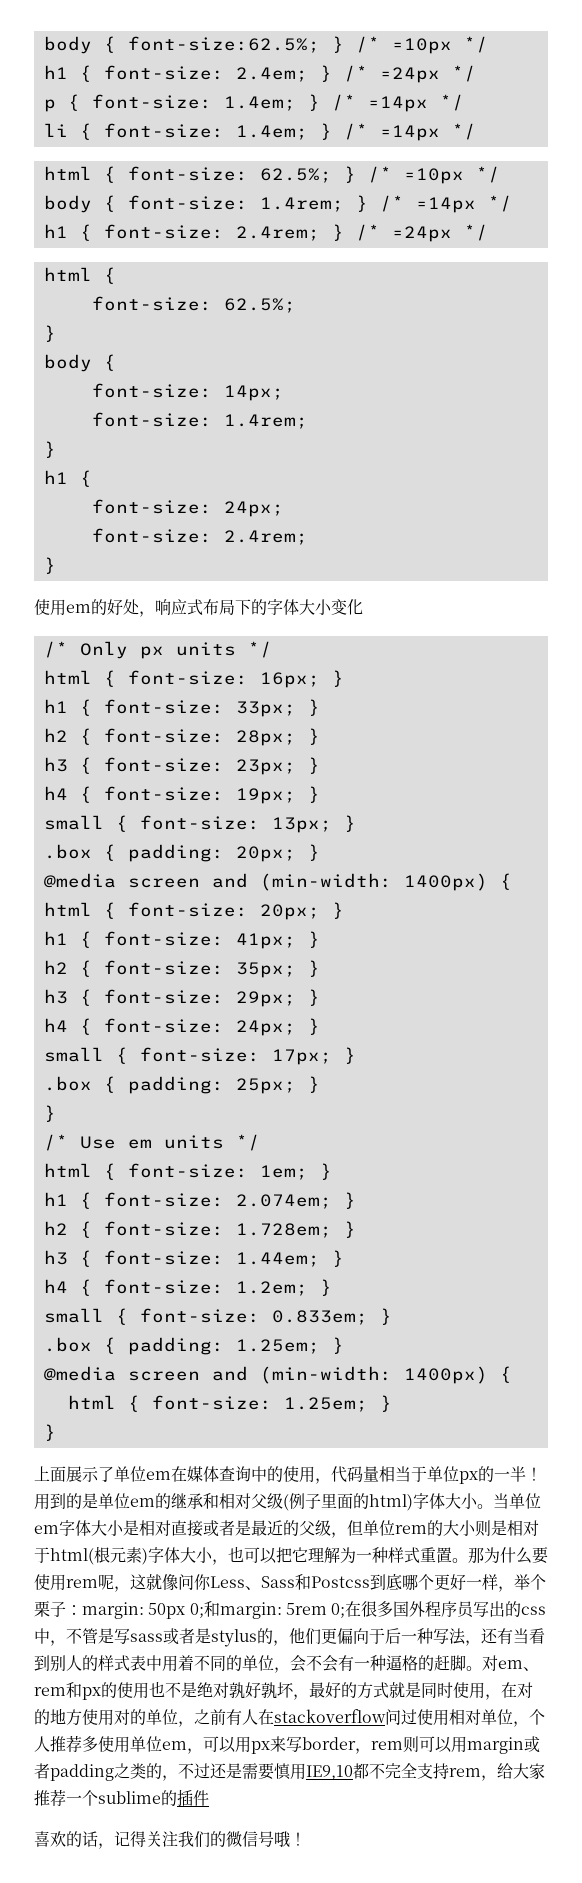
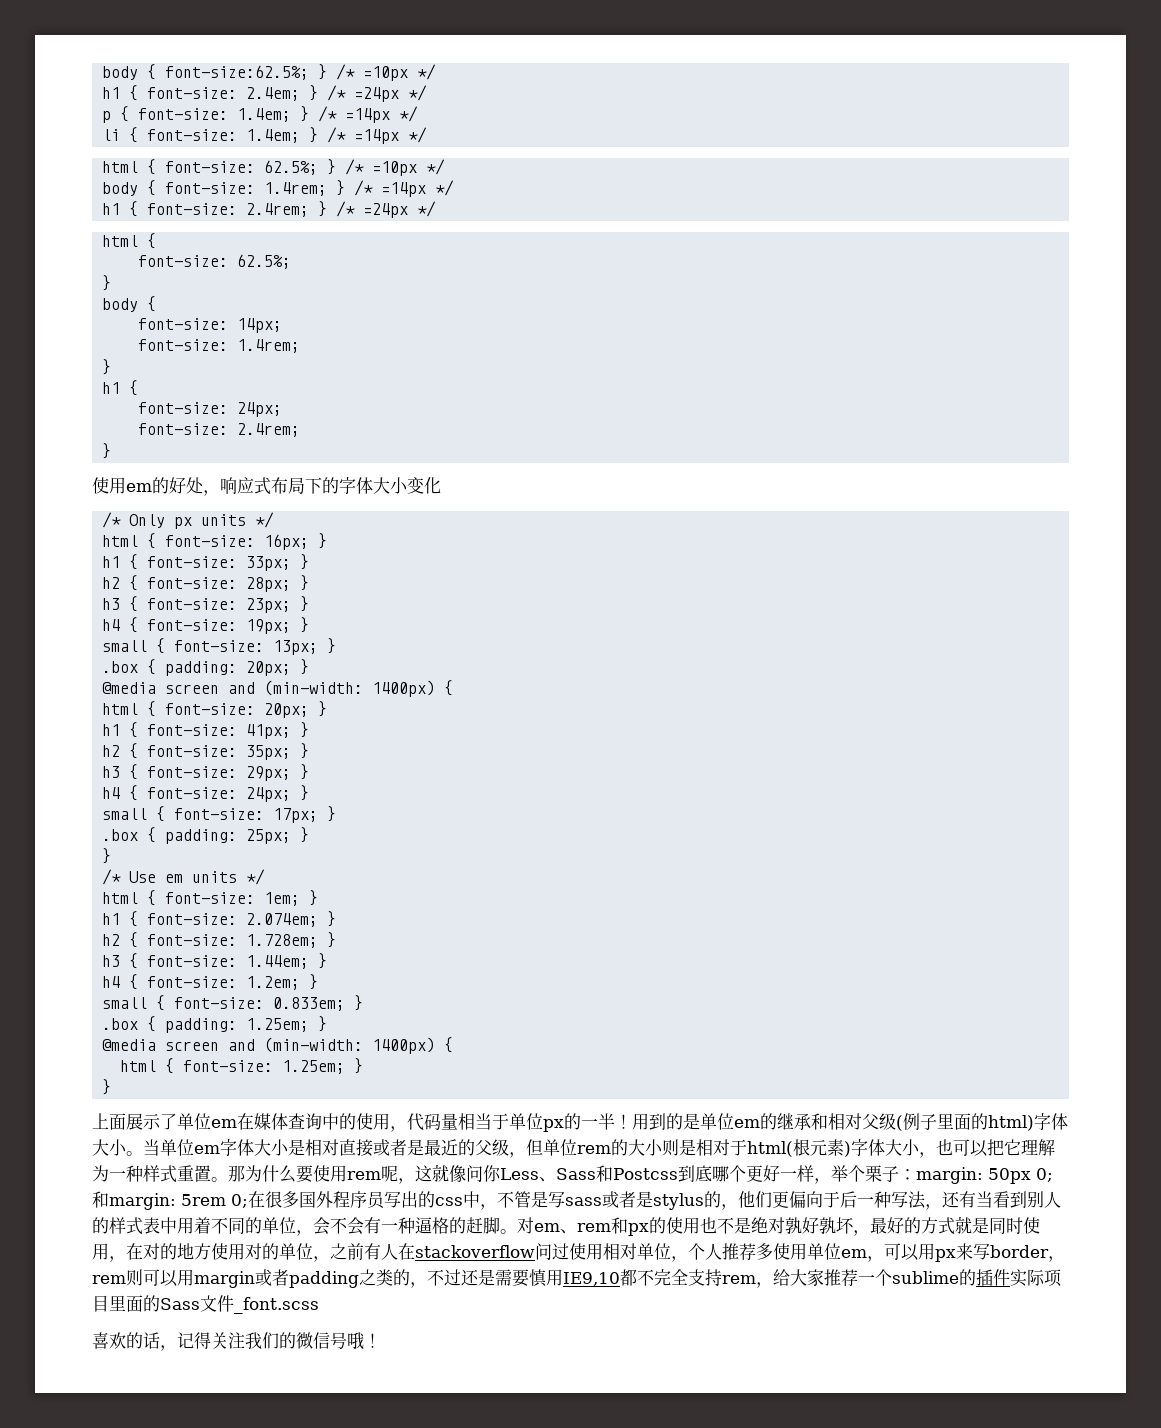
(209, 1798) none -> [1010,1269,1062,1287] [92,1295,319,1314] 实际项目里面的Sass文件_font.scss

